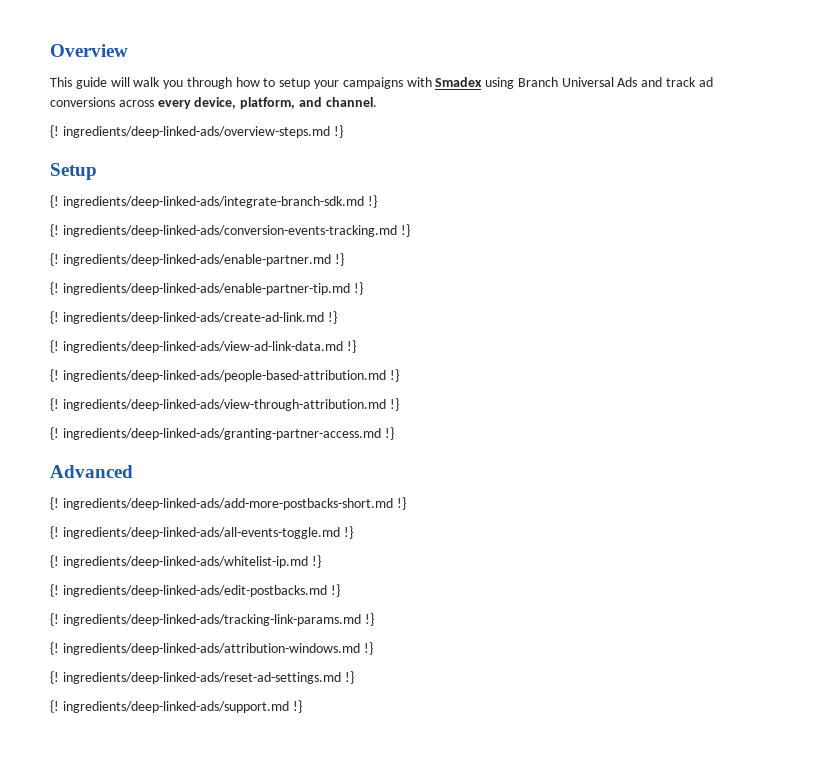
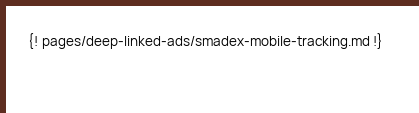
[50,44,128,57] [50,77,713,89] [50,97,377,109] [50,125,343,138] [50,163,97,180] [50,195,377,208] [50,224,410,237] [50,253,344,266] [50,282,363,295] [50,311,337,324] [50,340,356,353] [50,369,399,382] [50,398,399,411] [50,427,394,440] [50,465,133,478] [50,497,406,510] [50,526,353,539] [50,555,321,568] [50,584,340,597] [50,613,374,626] [50,642,373,655] [50,671,354,684] [50,700,289,713] Overview // This guide will walk you through how to setup your campaigns with Smadex using Branch Universal Ads and track ad conversions across every device, platform, and channel. // {! ingredients/deep-linked-ads/overview-steps.md !} // Setup // {! ingredients/deep-linked-ads/integrate-branch-sdk.md !} // {! ingredients/deep-linked-ads/conversion-events-tracking.md !} // {! ingredients/deep-linked-ads/enable-partner.md !} // {! ingredients/deep-linked-ads/enable-partner-tip.md !} // {! ingredients/deep-linked-ads/create-ad-link.md !} // {! ingredients/deep-linked-ads/view-ad-link-data.md !} // {! ingredients/deep-linked-ads/people-based-attribution.md !} // {! ingredients/deep-linked-ads/view-through-attribution.md !} // {! ingredients/deep-linked-ads/granting-partner-access.md !} // Advanced // {! ingredients/deep-linked-ads/add-more-postbacks-short.md !} // {! ingredients/deep-linked-ads/all-events-toggle.md !} // {! ingredients/deep-linked-ads/whitelist-ip.md !} // {! ingredients/deep-linked-ads/edit-postbacks.md !} // {! ingredients/deep-linked-ads/tracking-link-params.md !} // {! ingredients/deep-linked-ads/attribution-windows.md !} // {! ingredients/deep-linked-ads/reset-ad-settings.md !} // {! ingredients/deep-linked-ads/support.md -> [28,33,370,49] {! pages/deep-linked-ads/smadex-mobile-tracking.md

